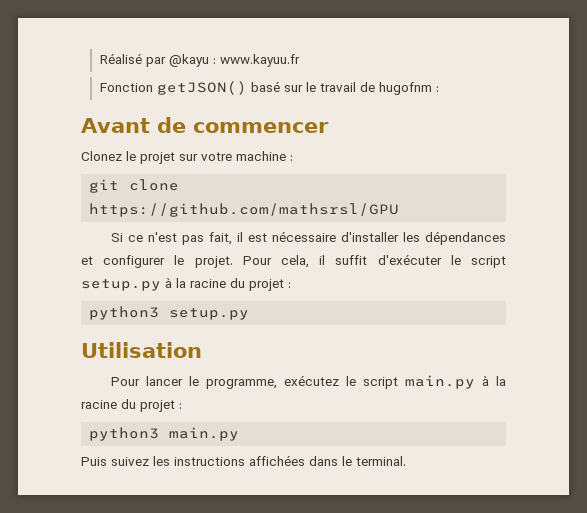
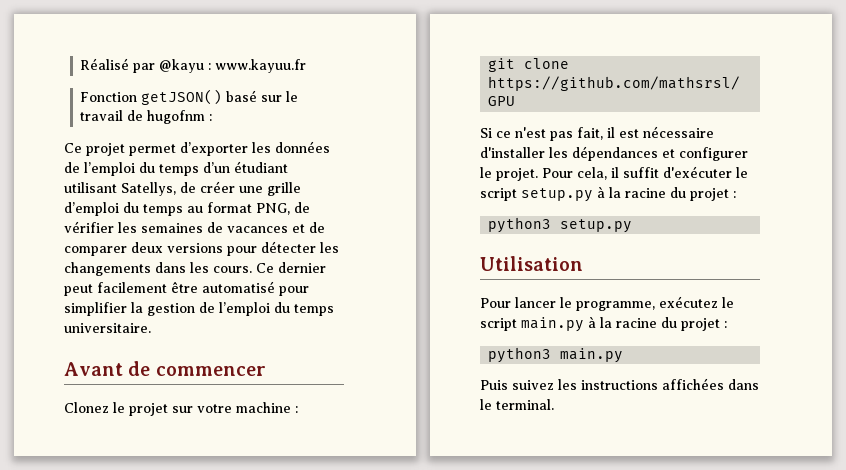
(439, 89) none -> [64,141,330,156] [64,161,288,176] [64,181,301,196] [64,202,310,216] [64,221,325,233] [64,241,339,256] [64,262,326,276] [64,281,309,296] [64,302,334,316] [64,323,151,333] // Ce projet permet d’exporter les données de l’emploi du temps d’un étudiant utilisant Satellys, de créer une grille d’emploi du temps au format PNG, de vérifier les semaines de vacances et de comparer deux versions pour détecter les changements dans les cours. Ce dernier peut facilement être automatisé pour simplifier la gestion de l’emploi du temps universitaire.

